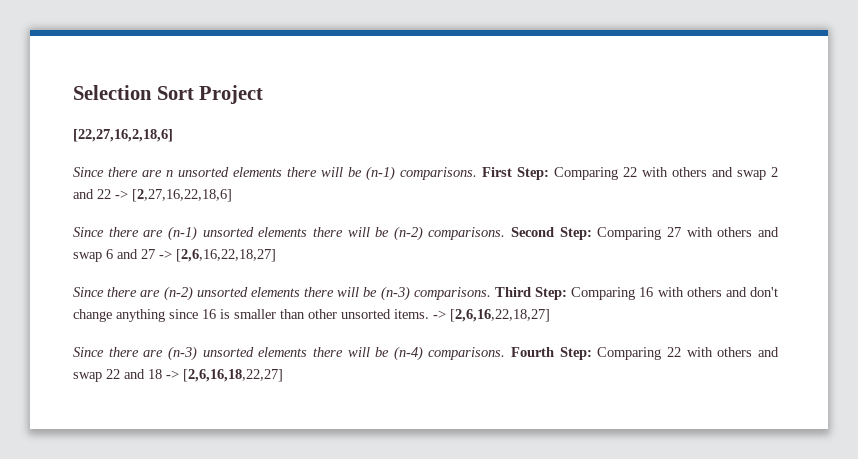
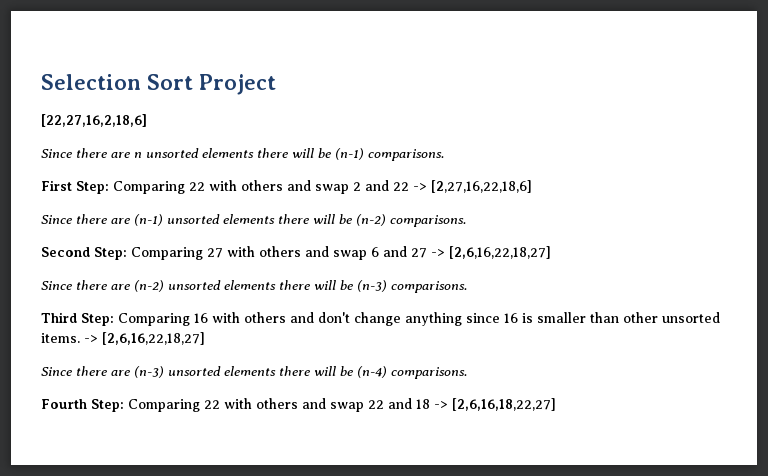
(477, 173) none -> (444, 155) //
(506, 233) none -> (466, 221) //
(491, 293) none -> (467, 287) //
(506, 353) none -> (467, 373) //

